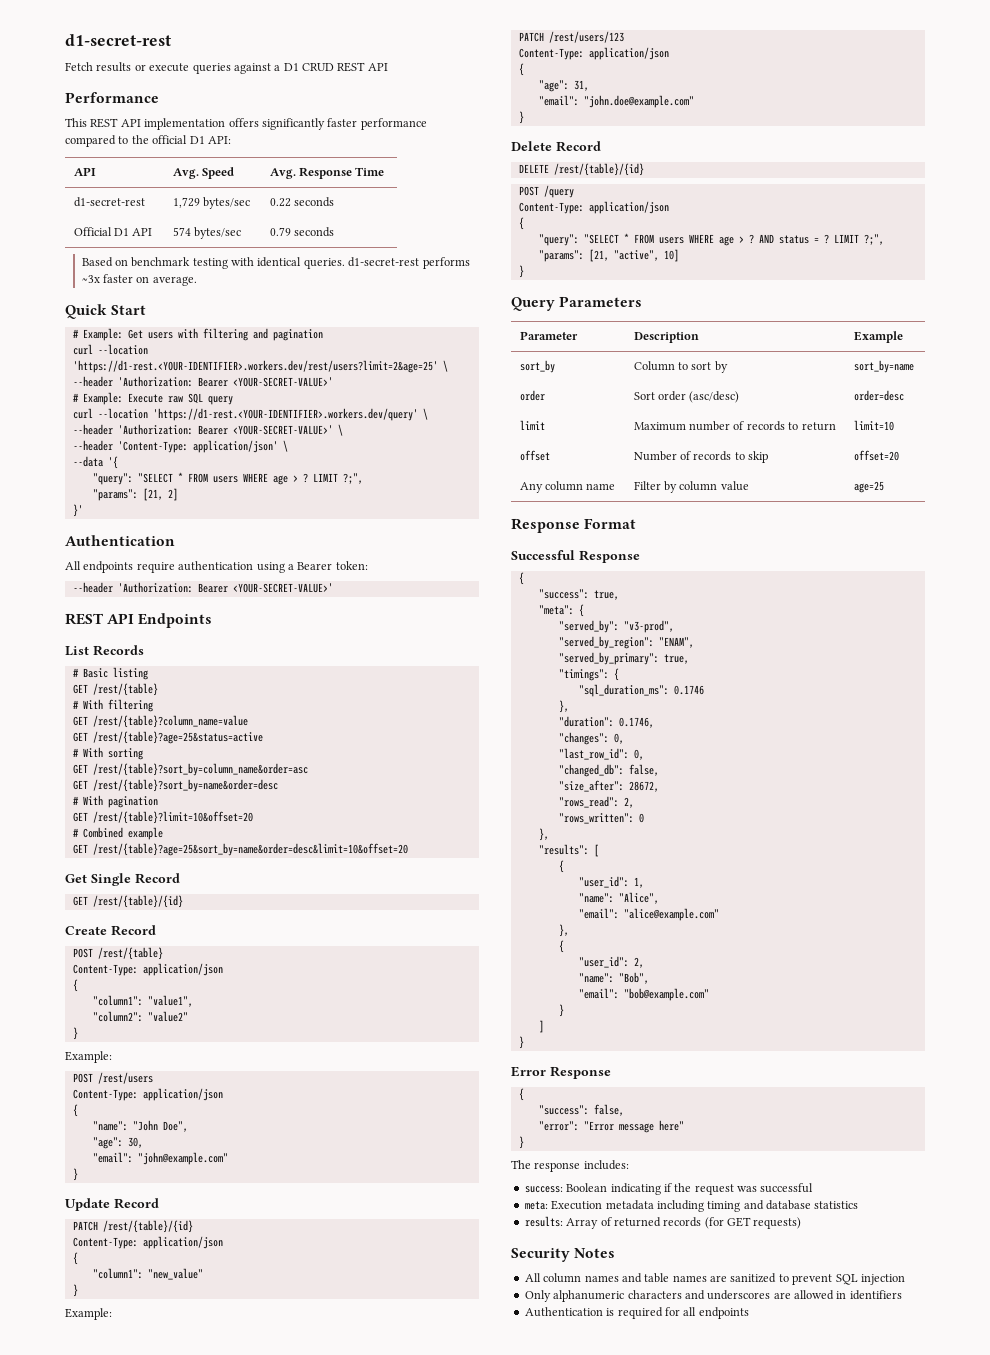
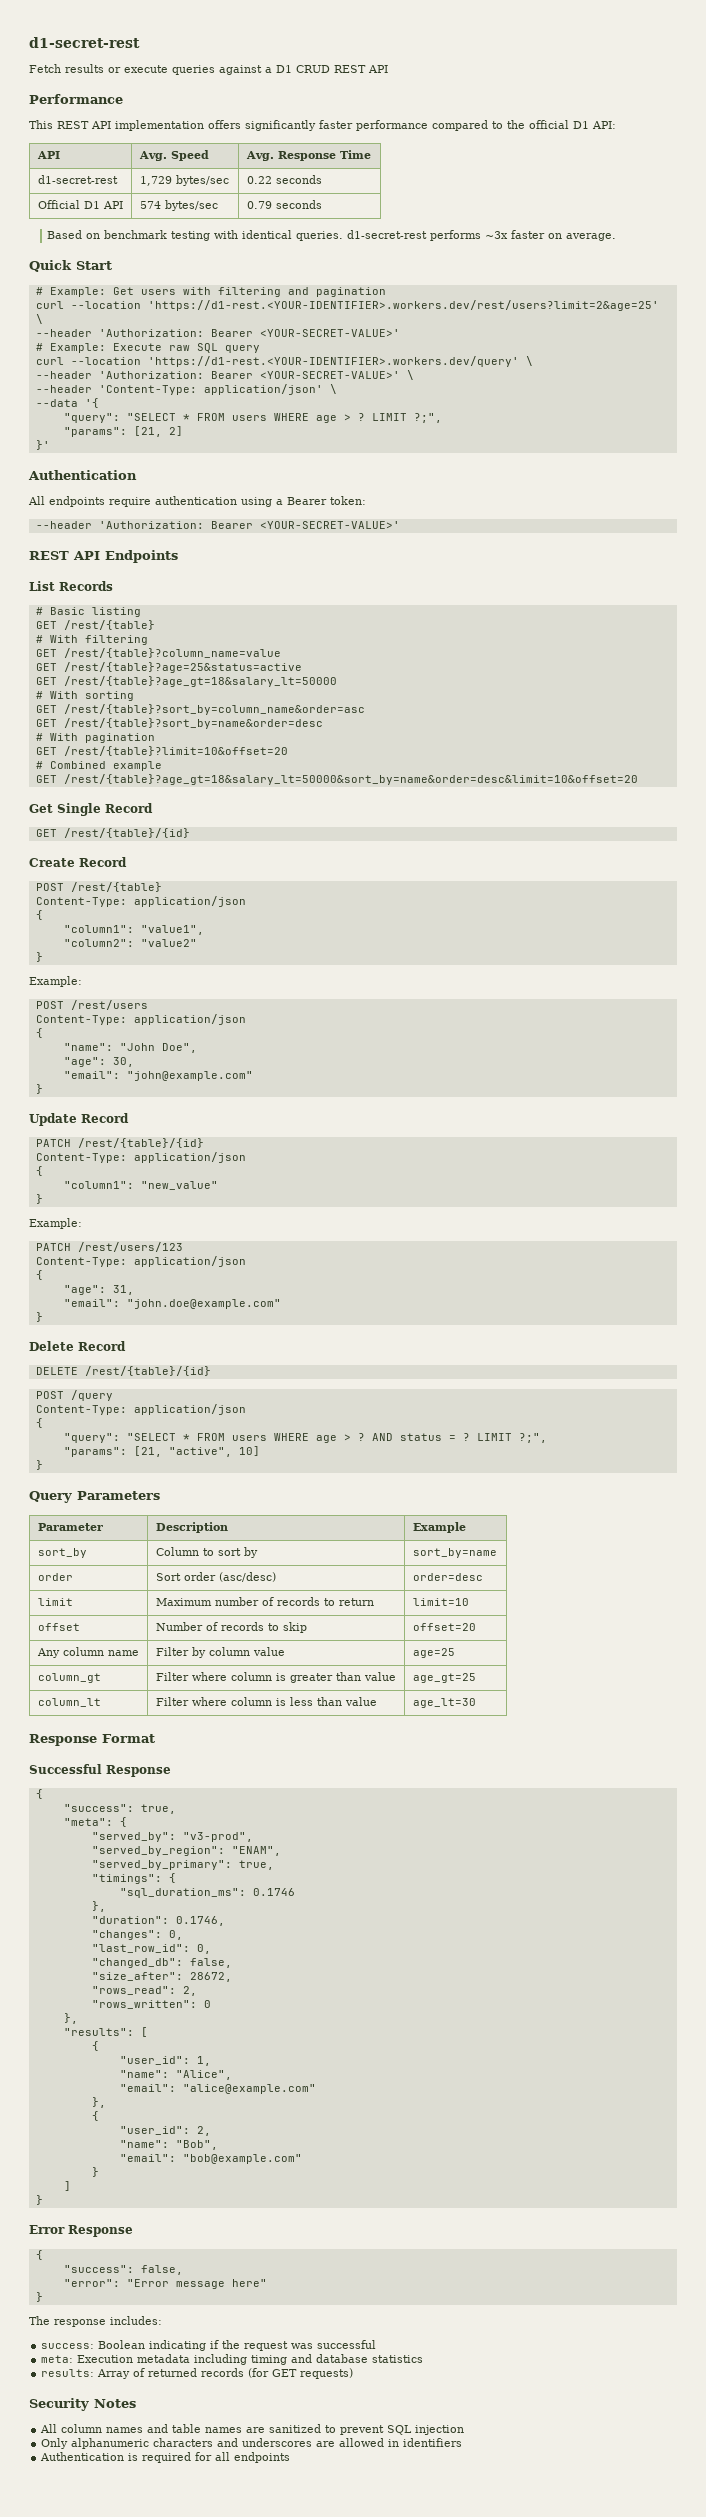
(263, 737) none -> [35,676,337,687] // GET /rest/{table}?age_gt=18&salary_lt=50000
[92,843,408,856] /rest/{table}?age=25&sort_by=name&order=desc&limit=10&offset=20 -> [63,774,638,785] /rest/{table}?age_gt=18&salary_lt=50000&sort_by=name&order=desc&limit=10&offset=20
(884, 487) none -> [37,1673,101,1683] [155,1672,396,1683] [412,1673,476,1683] [37,1698,101,1707] [155,1697,377,1706] [412,1698,476,1708] // column_gt | Filter where column is greater than value | age_gt=25 // column_lt | Filter where column is less than value | age_lt=30

